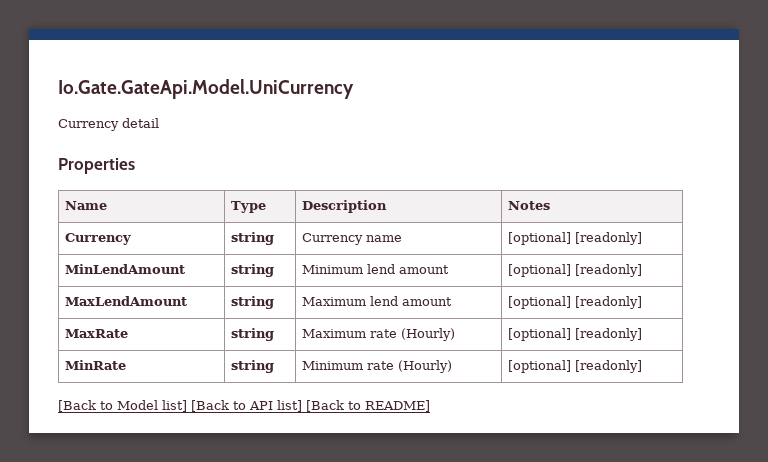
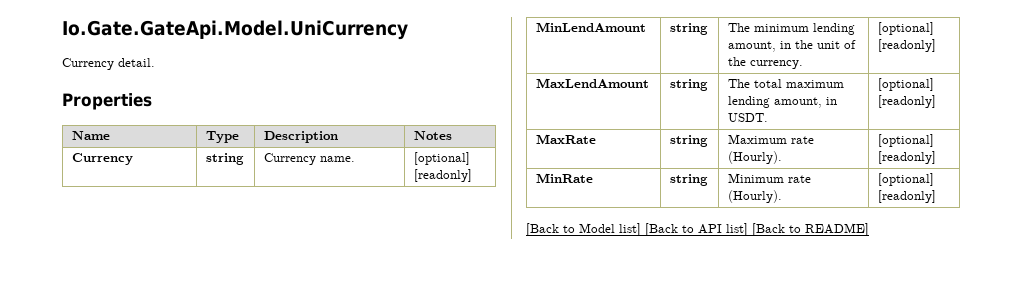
[122,118,159,128] detail -> [118,58,155,67] detail.
[366,235,403,242] name -> [320,156,356,162] name.
[302,264,450,274] [508,264,643,277] [65,296,188,306] [231,296,275,309] [302,296,453,306] Minimum lend amount | [optional] [readonly] // MaxLendAmount | string | Maximum lend amount -> [728,23,856,35] [728,40,857,52] [728,57,804,69] [878,22,935,35] [878,39,937,52] [536,78,650,88] [670,79,709,91] [728,79,845,88] [728,96,838,108] [728,113,769,122] The minimum lending amount, in the unit of the currency. | [optional] [readonly] // MaxLendAmount | string | The total maximum lending amount, in USDT.
[401,328,456,341] (Hourly) -> [728,151,783,164] (Hourly).
[398,360,453,373] (Hourly) -> [728,190,783,203] (Hourly).

